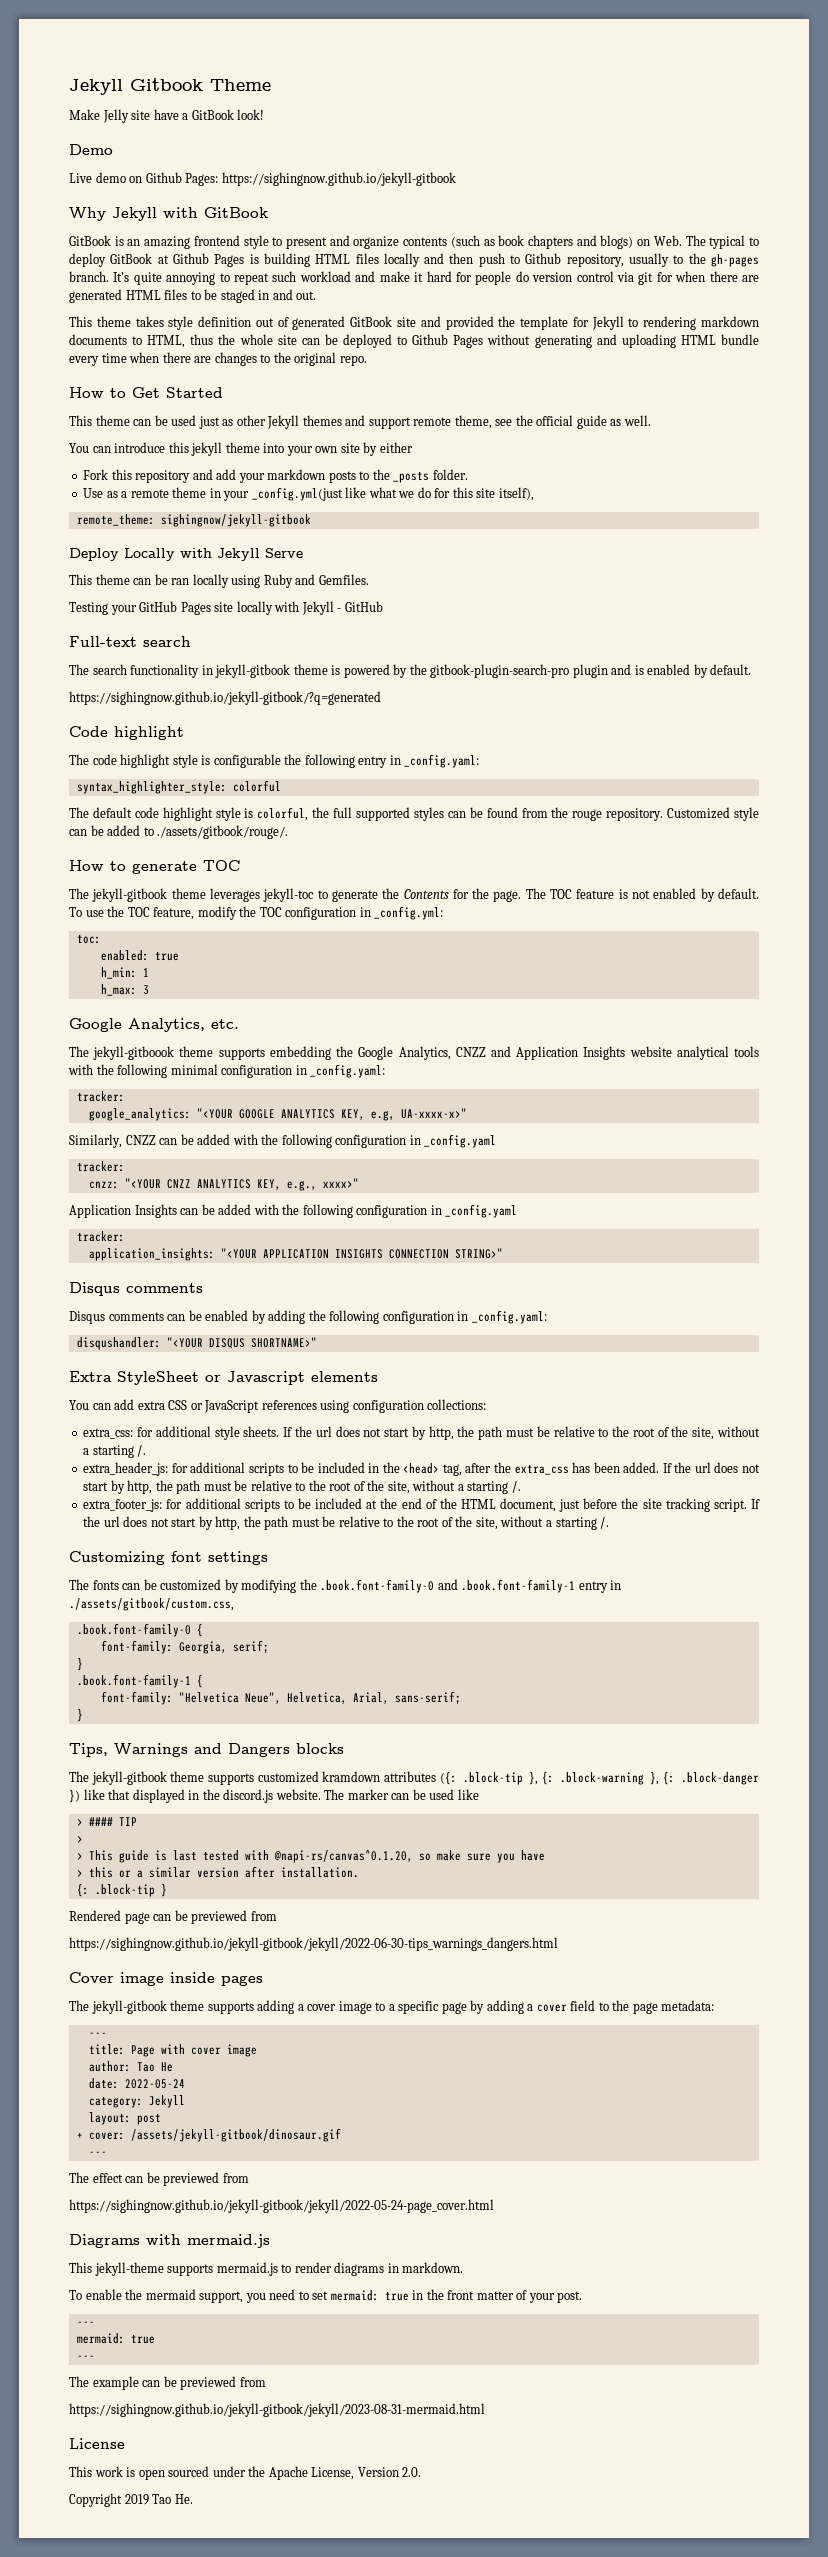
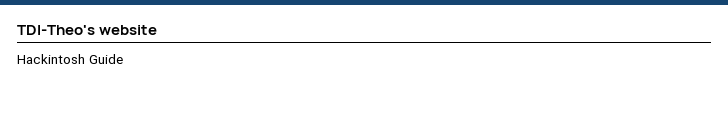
[69,78,271,95] [69,109,265,123] [69,144,113,155] [69,172,456,186] [69,207,268,221] [69,235,759,249] [69,253,759,267] [69,271,759,285] [69,289,317,303] [69,316,760,330] [69,334,759,348] [69,352,367,366] [69,387,223,398] [69,415,651,429] [69,442,413,456] [83,469,468,483] [83,487,534,501] [76,514,311,527] [69,548,303,561] [69,574,369,588] [69,601,383,615] [69,636,191,647] [69,664,752,678] [69,691,381,705] [69,726,184,740] [69,754,480,768] [76,780,281,794] [69,807,760,821] [69,825,289,839] [69,860,240,874] [69,888,759,902] [69,906,444,920] [76,934,101,944] [100,950,179,961] [100,967,149,979] [100,984,149,996] [69,1018,239,1032] [69,1046,759,1060] [68,1064,386,1078] [76,1091,125,1102] [88,1108,467,1121] [69,1134,497,1148] [76,1161,125,1172] [88,1178,359,1191] [69,1204,518,1218] [76,1231,125,1242] [88,1248,503,1261] [69,1282,203,1296] [69,1310,547,1324] [76,1337,317,1350] [69,1371,378,1385] [69,1399,487,1413] [83,1426,761,1440] [83,1445,147,1458] [83,1462,760,1476] [83,1480,521,1494] [83,1498,760,1512] [83,1516,610,1530] [69,1551,268,1565] [69,1579,622,1593] [69,1598,234,1611] [76,1623,203,1637] [100,1640,269,1654] [76,1657,83,1671] [76,1674,203,1688] [100,1691,461,1705] [76,1708,83,1722] [69,1743,344,1757] [69,1771,759,1785] [69,1789,479,1803] [76,1817,137,1826] [76,1835,83,1843] [76,1850,545,1863] [76,1866,359,1878] [76,1883,167,1897] [69,1910,277,1924] [69,1937,558,1951] [69,1972,263,1986] [69,2000,715,2014] [88,2032,107,2037] [88,2044,257,2057] [88,2061,173,2072] [88,2078,185,2089] [88,2095,185,2108] [88,2112,161,2125] [76,2128,341,2142] [88,2151,107,2156] [69,2172,249,2186] [69,2199,494,2213] [69,2234,270,2248] [69,2262,464,2276] [69,2289,583,2303] [76,2321,95,2326] [76,2333,155,2344] [76,2355,95,2360] [69,2376,266,2390] [69,2403,485,2417] [69,2438,125,2449] [69,2466,422,2480] [69,2493,193,2507] Jekyll Gitbook Theme // Make Jelly site have a GitBook look! // Demo // Live demo on Github Pages: https://sighingnow.github.io/jekyll-gitbook // Why Jekyll with GitBook // GitBook is an amazing frontend style to present and organize contents (such as book chapters and blogs) on Web. The typical to deploy GitBook at Github Pages is building HTML files locally and then push to Github repository, usually to the gh-pages branch. It's quite annoying to repeat such workload and make it hard for people do version control via git for when there are generated HTML files to be staged in and out. // This theme takes style definition out of generated GitBook site and provided the template for Jekyll to rendering markdown documents to HTML, thus the whole site can be deployed to Github Pages without generating and uploading HTML bundle every time when there are changes to the original repo. // How to Get Started // This theme can be used just as other Jekyll themes and support remote theme, see the official guide as well. // You can introduce this jekyll theme into your own site by either // Fork this repository and add your markdown posts to the _posts folder. // Use as a remote theme in your _config.yml(just like what we do for this site itself), // remote_theme: sighingnow/jekyll-gitbook // Deploy Locally with Jekyll Serve // This theme can be ran locally using Ruby and Gemfiles. // Testing your GitHub Pages site locally with Jekyll - GitHub // Full-text search // The search functionality in jekyll-gitbook theme is powered by the gitbook-plugin-search-pro plugin and is enabled by default. // https://sighingnow.github.io/jekyll-gitbook/?q=generated // Code highlight // The code highlight style is configurable the following entry in _config.yaml: // syntax_highlighter_style: colorful // The default code highlight style is colorful, the full supported styles can be found from the rouge repository. Customized style can be added to ./assets/gitbook/rouge/. // How to generate TOC // The jekyll-gitbook theme leverages jekyll-toc to generate the Contents for the page. The TOC feature is not enabled by default. To use the TOC feature, modify the TOC configuration in _config.yml: // toc: // enabled: true // h_min: 1 // h_max: 3 // Google Analytics, etc. // The jekyll-gitboook theme supports embedding the Google Analytics, CNZZ and Application Insights website analytical tools with the following minimal configuration in _config.yaml: // tracker: // google_analytics: "<YOUR GOOGLE ANALYTICS KEY, e.g, UA-xxxx-x>" // Similarly, CNZZ can be added with the following configuration in _config.yaml // tracker: // cnzz: "<YOUR CNZZ ANALYTICS KEY, e.g., xxxx>" // Application Insights can be added with the following configuration in _config.yaml // tracker: // application_insights: "<YOUR APPLICATION INSIGHTS CONNECTION STRING>" // Disqus comments // Disqus comments can be enabled by adding the following configuration in _config.yaml: // disqushandler: "<YOUR DISQUS SHORTNAME>" // Extra StyleSheet or Javascript elements // You can add extra CSS or JavaScript references using configuration collections: // extra_css: for additional style sheets. If the url does not start by http, the path must be relative to the root of the site, without a starting /. // extra_header_js: for additional scripts to be included in the <head> tag, after the extra_css has been added. If the url does not start by http, the path must be relative to the root of the site, without a starting /. // extra_footer_js: for additional scripts to be included at the end of the HTML document, just before the site tracking script. If the url does not start by http, the path must be relative to the root of the site, without a starting /. // Customizing font settings // The fonts can be customized by modifying the .book.font-family-0 and .book.font-family-1 entry in ./assets/gitbook/custom.css, // .book.font-family-0 { // font-family: Georgia, serif; // } // .book.font-family-1 { // font-family: "Helvetica Neue", Helvetica, Arial, sans-serif; // } // Tips, Warnings and Dangers blocks // The jekyll-gitbook theme supports customized kramdown attributes ({: .block-tip }, {: .block-warning }, {: .block-danger }) like that displayed in the discord.js website. The marker can be used like // > #### TIP // > // > This guide is last tested with @napi-rs/canvas^0.1.20, so make sure you have // > this or a similar version after installation. // {: .block-tip } // Rendered page can be previewed from // https://sighingnow.github.io/jekyll-gitbook/jekyll/2022-06-30-tips_warnings_dangers.html // Cover image inside pages // The jekyll-gitbook theme supports adding a cover image to a specific page by adding a cover field to the page metadata: // --- // title: Page with cover image // author: Tao He // date: 2022-05-24 // category: Jekyll // layout: post // + cover: /assets/jekyll-gitbook/dinosaur.gif // --- // The effect can be previewed from // https://sighingnow.github.io/jekyll-gitbook/jekyll/2022-05-24-page_cover.html // Diagrams with mermaid.js // This jekyll-theme supports mermaid.js to render diagrams in markdown. // To enable the mermaid support, you need to set mermaid: true in the front matter of your post. // --- // mermaid: true // --- // The example can be previewed from // https://sighingnow.github.io/jekyll-gitbook/jekyll/2023-08-31-mermaid.html // License // This work is open sourced under the Apache License, Version 2.0. // Copyright 2019 Tao He. -> [17,25,158,35] [17,54,123,64] TDI-Theo's website // Hackintosh Guide

